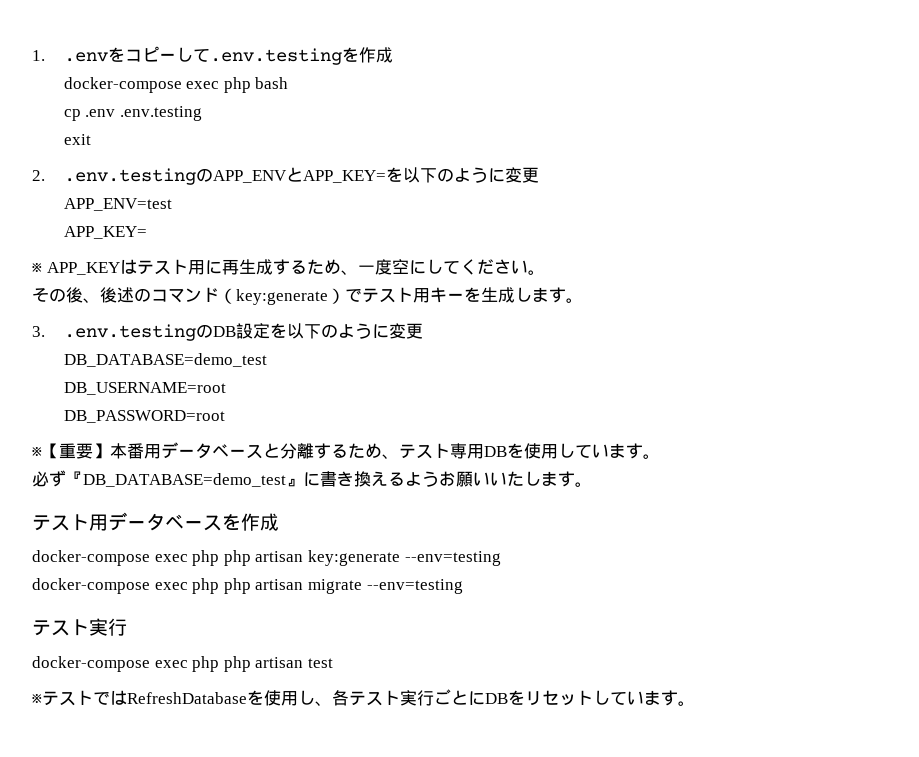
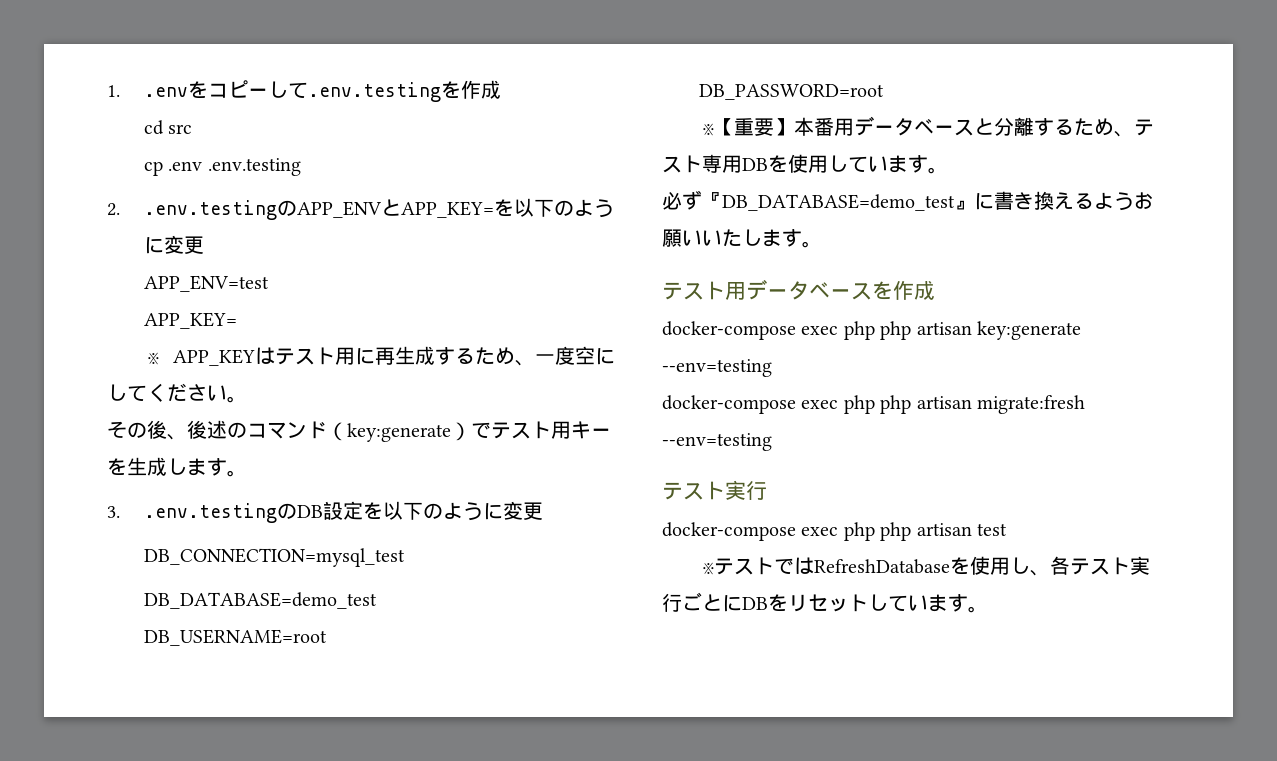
[63,77,289,93] docker-compose exec php bash -> [143,120,193,135] cd src
[63,134,91,145] // exit -> (301, 167) none
(423, 331) none -> [143,548,405,567] // DB_CONNECTION=mysql_test
[307,579,362,594] migrate -> [977,395,1085,414] migrate:fresh

